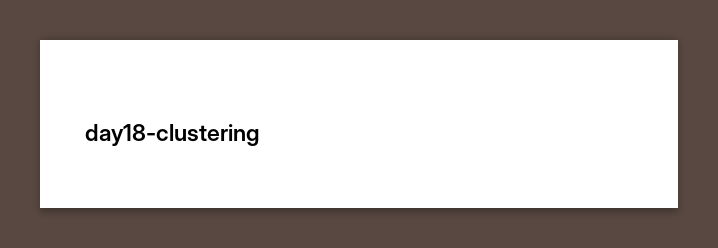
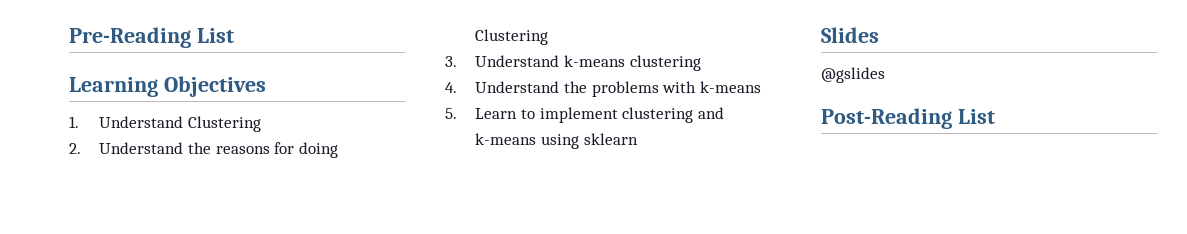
[85,124,260,146] day18-clustering -> [69,27,234,48] [69,76,266,97] [69,116,261,132] [69,142,338,158] [475,29,549,45] [445,55,701,71] [445,81,761,97] [445,107,724,123] [475,133,638,149] [821,27,879,43] [821,67,885,83] [821,108,995,129] Pre-Reading List // Learning Objectives // 1. Understand Clustering // 2. Understand the reasons for doing Clustering // 3. Understand k-means clustering // 4. Understand the problems with k-means // 5. Learn to implement clustering and k-means using sklearn // Slides // @gslides // Post-Reading List

